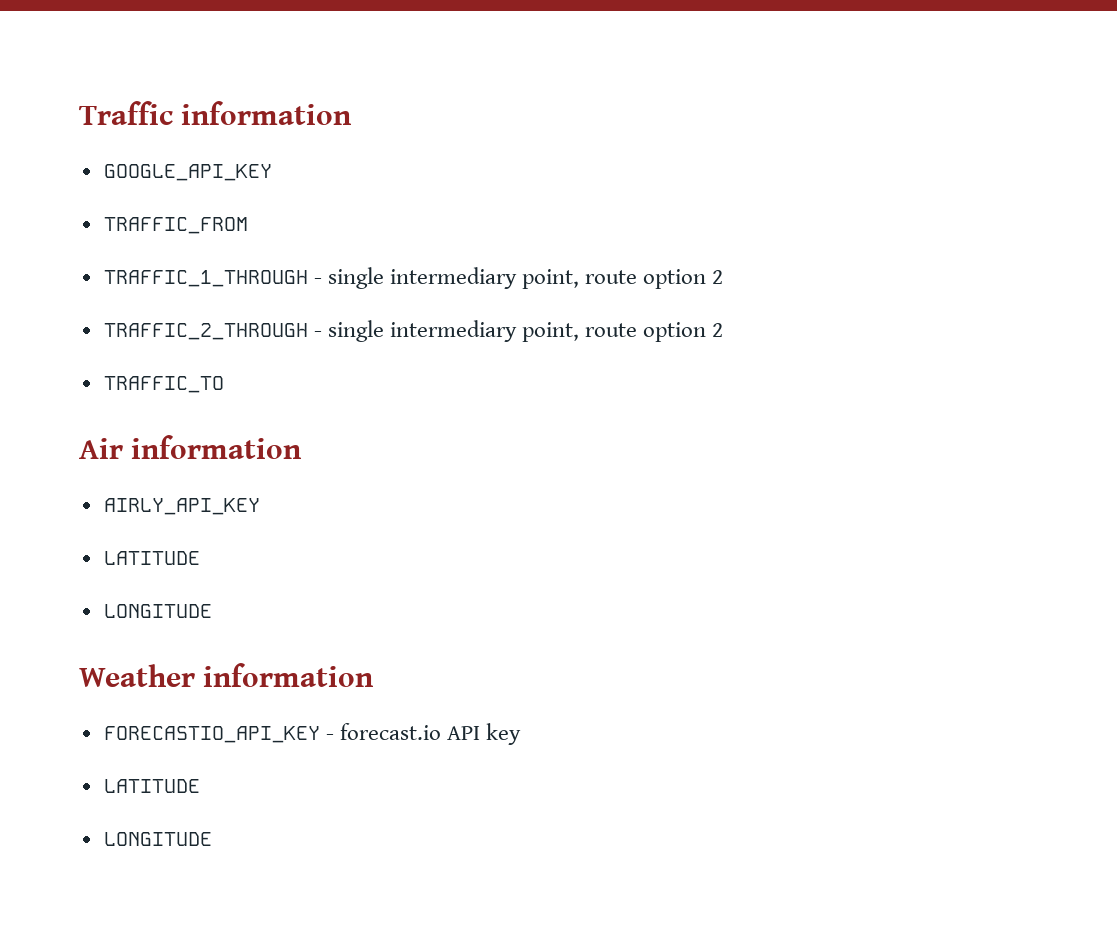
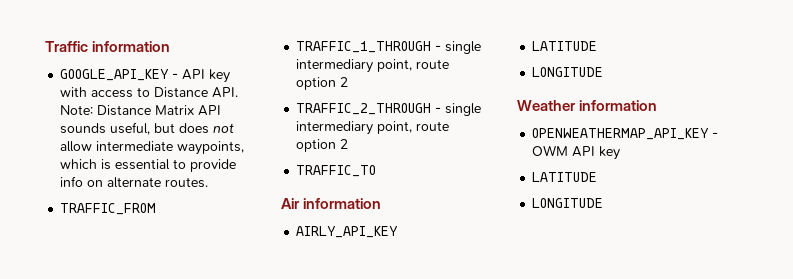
(272, 172) none -> [172,69,231,83] [60,87,239,98] [60,105,222,116] [60,122,235,135] [60,141,245,155] [60,159,237,172] [60,176,209,188] - API key with access to Distance API. Note: Distance Matrix API sounds useful, but does not allow intermediate waypoints, which is essential to provide info on alternate routes.
[103,723,441,743] FORECASTIO_API_KEY - forecast.io -> [532,128,719,140] [532,145,569,156] OPENWEATHERMAP_API_KEY - OWM

